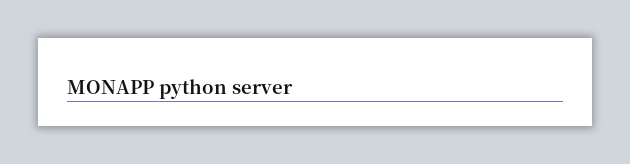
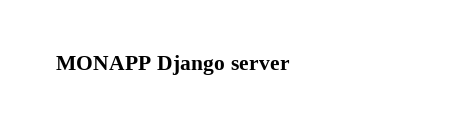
[159,79,227,99] python -> [156,55,225,75] Django

